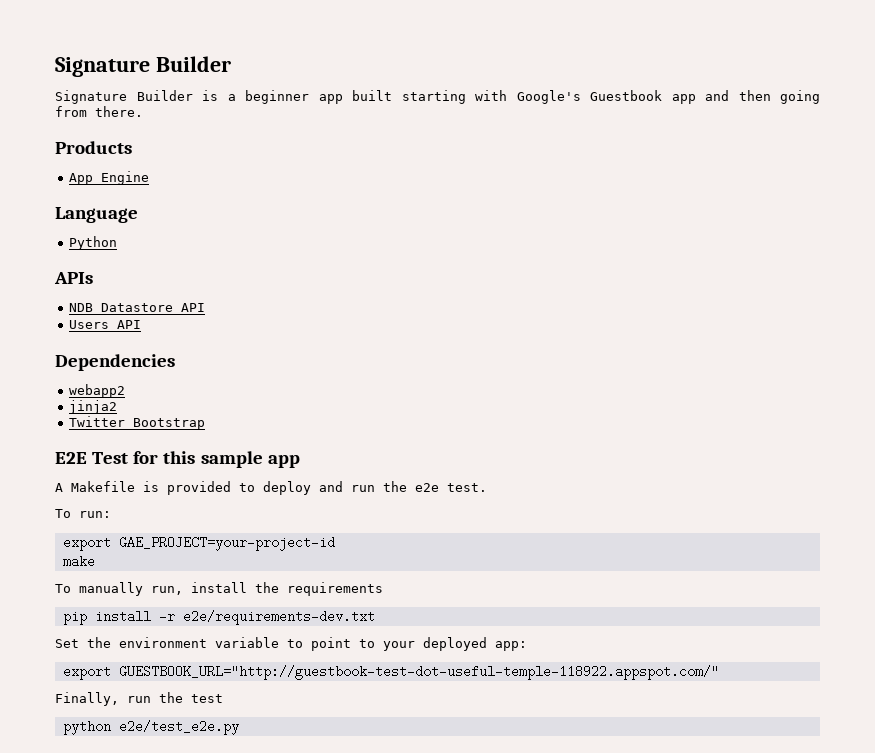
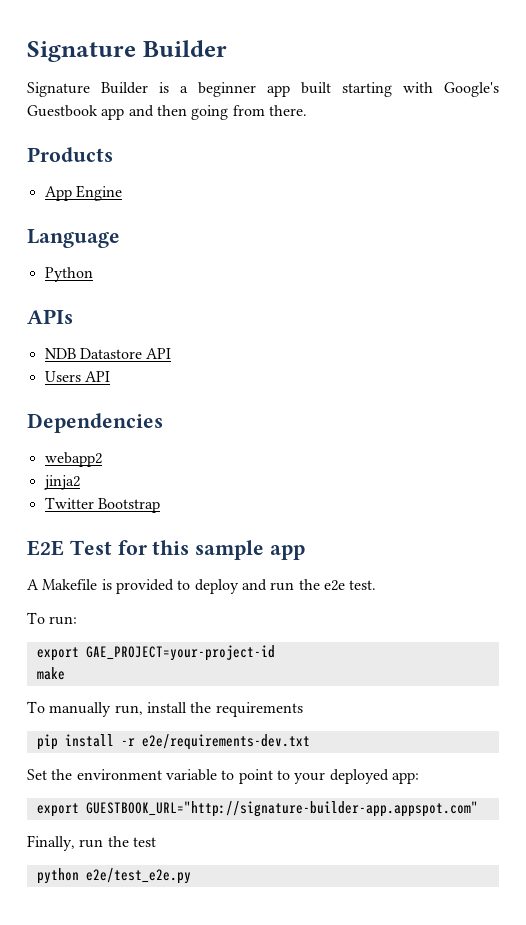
[118,665,719,680] GUESTBOOK_URL="http://guestbook-test-dot-useful-temple-118922.appspot.com/" -> [85,801,478,817] GUESTBOOK_URL="http://signature-builder-app.appspot.com"

